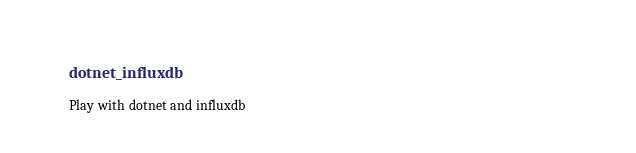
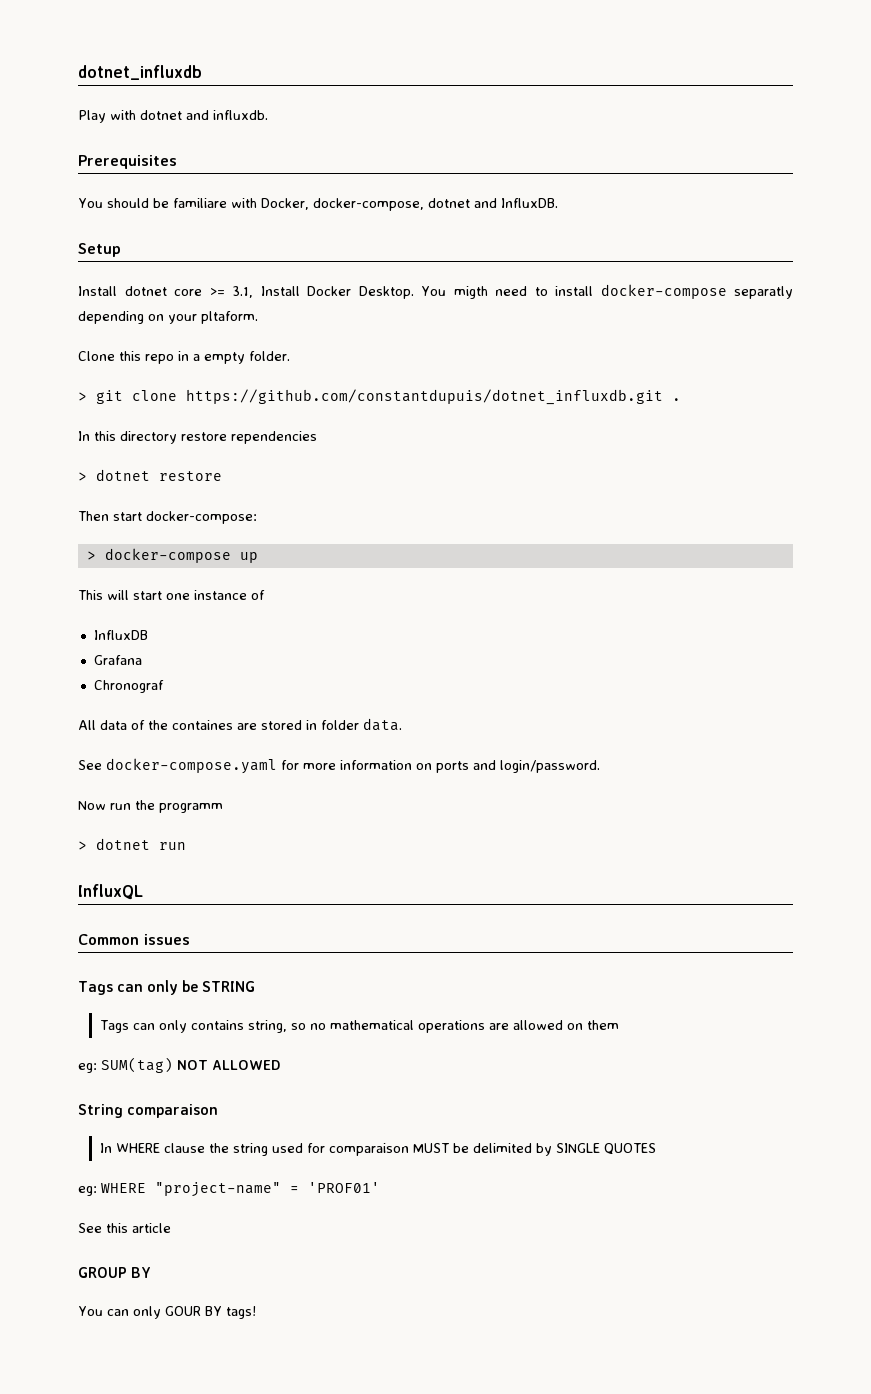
[196,99,246,110] influxdb -> [213,110,268,120] [78,155,177,169] [78,198,558,211] [78,243,121,257] [78,284,793,299] [78,311,258,324] [78,351,290,364] [78,389,681,405] [78,431,317,444] [78,469,222,481] [78,511,257,524] [86,548,258,563] [78,590,265,600] [93,630,148,640] [93,655,142,665] [93,680,164,693] [78,718,402,731] [78,758,600,774] [78,800,223,813] [78,838,186,850] [78,884,143,900] [78,934,190,945] [78,980,256,995] [99,1020,619,1033] [78,1057,281,1073] [78,1104,219,1118] [99,1143,656,1156] [78,1182,380,1197] [78,1223,171,1233] [78,1267,152,1278] [78,1306,256,1319] influxdb. // Prerequisites // You should be familiare with Docker, docker-compose, dotnet and InfluxDB. // Setup // Install dotnet core >= 3.1, Install Docker Desktop. You migth need to install docker-compose separatly depending on your pltaform. // Clone this repo in a empty folder. // > git clone https://github.com/constantdupuis/dotnet_influxdb.git . // In this directory restore rependencies // > dotnet restore // Then start docker-compose: // > docker-compose up // This will start one instance of // InfluxDB // Grafana // Chronograf // All data of the containes are stored in folder data. // See docker-compose.yaml for more information on ports and login/password. // Now run the programm // > dotnet run // InfluxQL // Common issues // Tags can only be STRING // Tags can only contains string, so no mathematical operations are allowed on them // eg: SUM(tag) NOT ALLOWED // String comparaison // In WHERE clause the string used for comparaison MUST be delimited by SINGLE QUOTES // eg: WHERE "project-name" = 'PROF01' // See this article // GROUP BY // You can only GOUR BY tags!

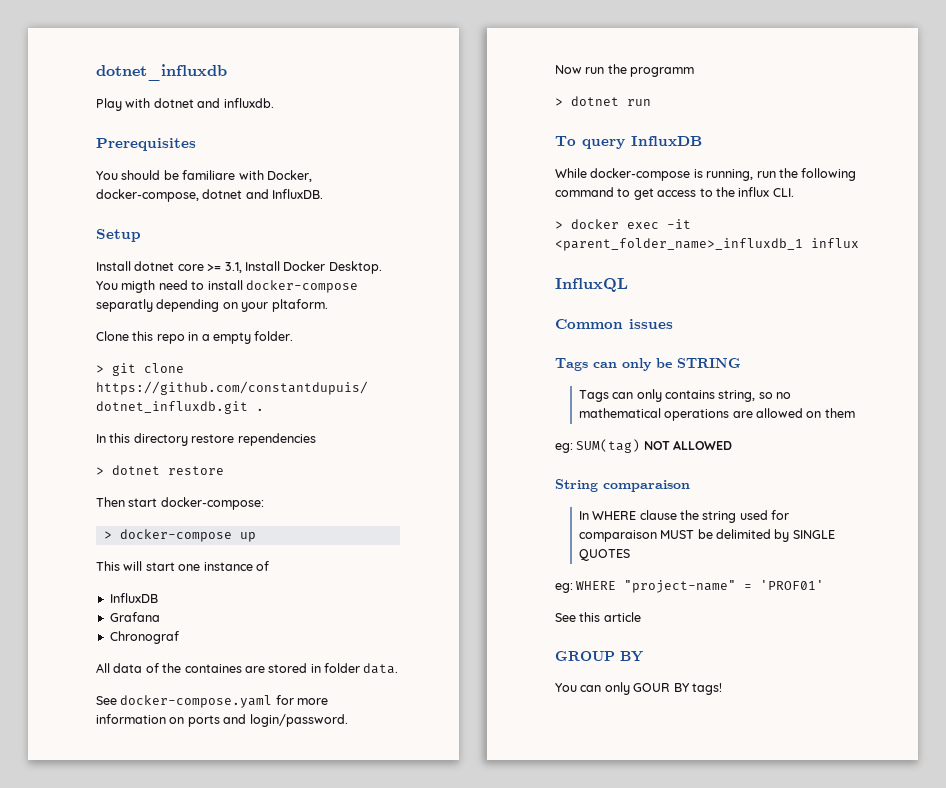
(186, 846) none -> [555,136,702,149] [555,168,857,181] [555,187,794,200] [555,219,691,229] [555,238,859,251] // To query InfluxDB // While docker-compose is running, run the following command to get access to the influx CLI. // > docker exec -it <parent_folder_name>_influxdb_1 influx

